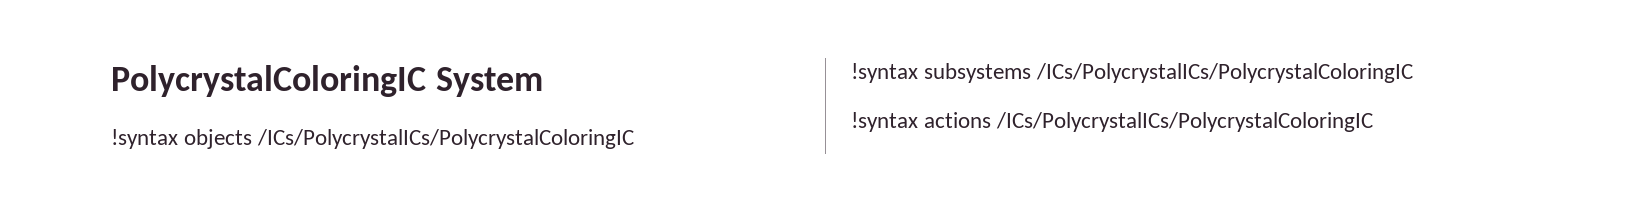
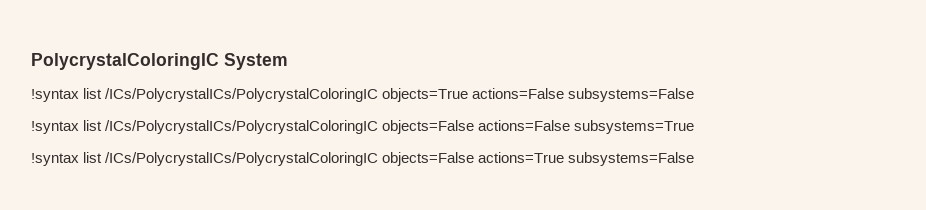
[184,129,635,149] [851,63,1414,83] [851,112,1374,132] objects /ICs/PolycrystalICs/PolycrystalColoringIC // !syntax subsystems /ICs/PolycrystalICs/PolycrystalColoringIC // !syntax actions /ICs/PolycrystalICs/PolycrystalColoringIC -> [83,88,695,102] [31,120,695,134] [31,152,695,166] list /ICs/PolycrystalICs/PolycrystalColoringIC objects=True actions=False subsystems=False // !syntax list /ICs/PolycrystalICs/PolycrystalColoringIC objects=False actions=False subsystems=True // !syntax list /ICs/PolycrystalICs/PolycrystalColoringIC objects=False actions=True subsystems=False

